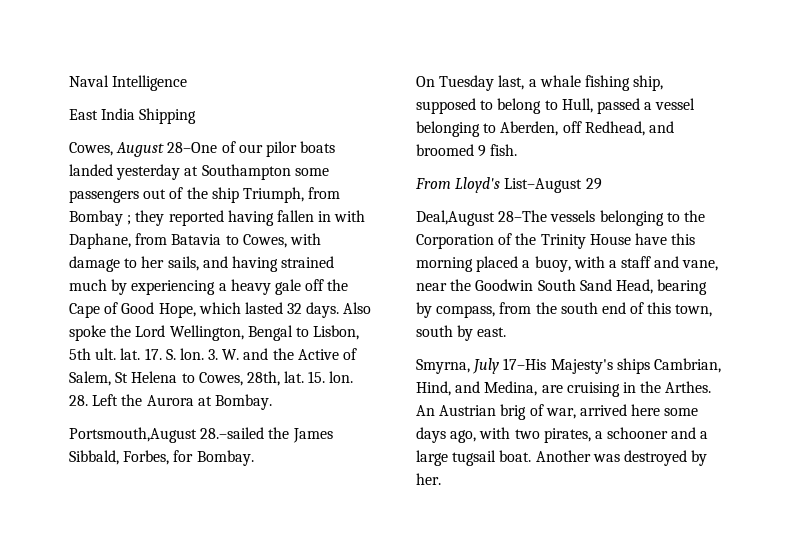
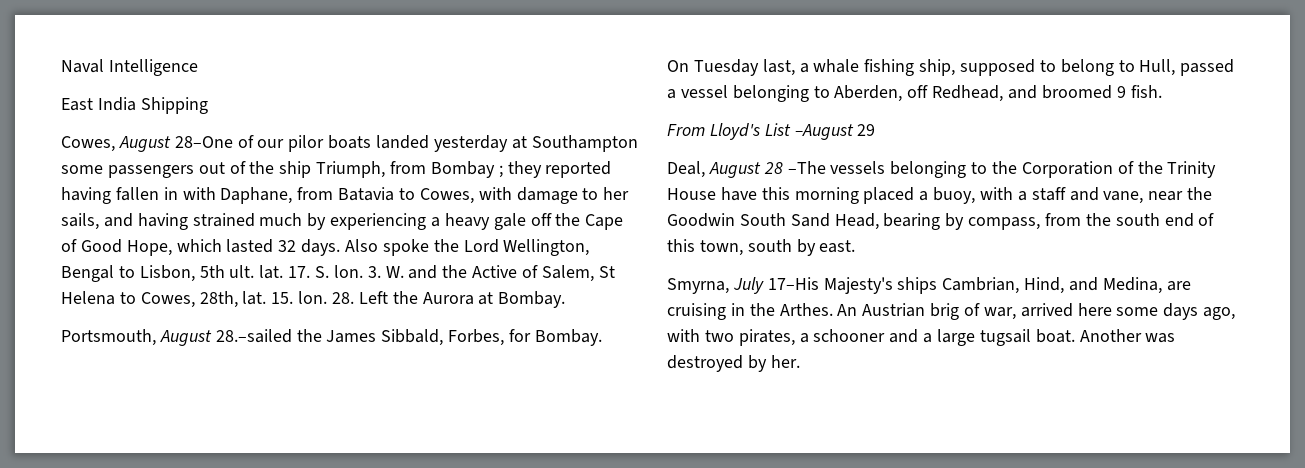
[69,427,197,443] Portsmouth,August -> [61,329,212,346] Portsmouth, August
[504,178,583,193] List–August -> [764,123,854,140] List –August
[416,210,548,226] Deal,August 28–The -> [667,161,826,178] Deal, August 28 –The

